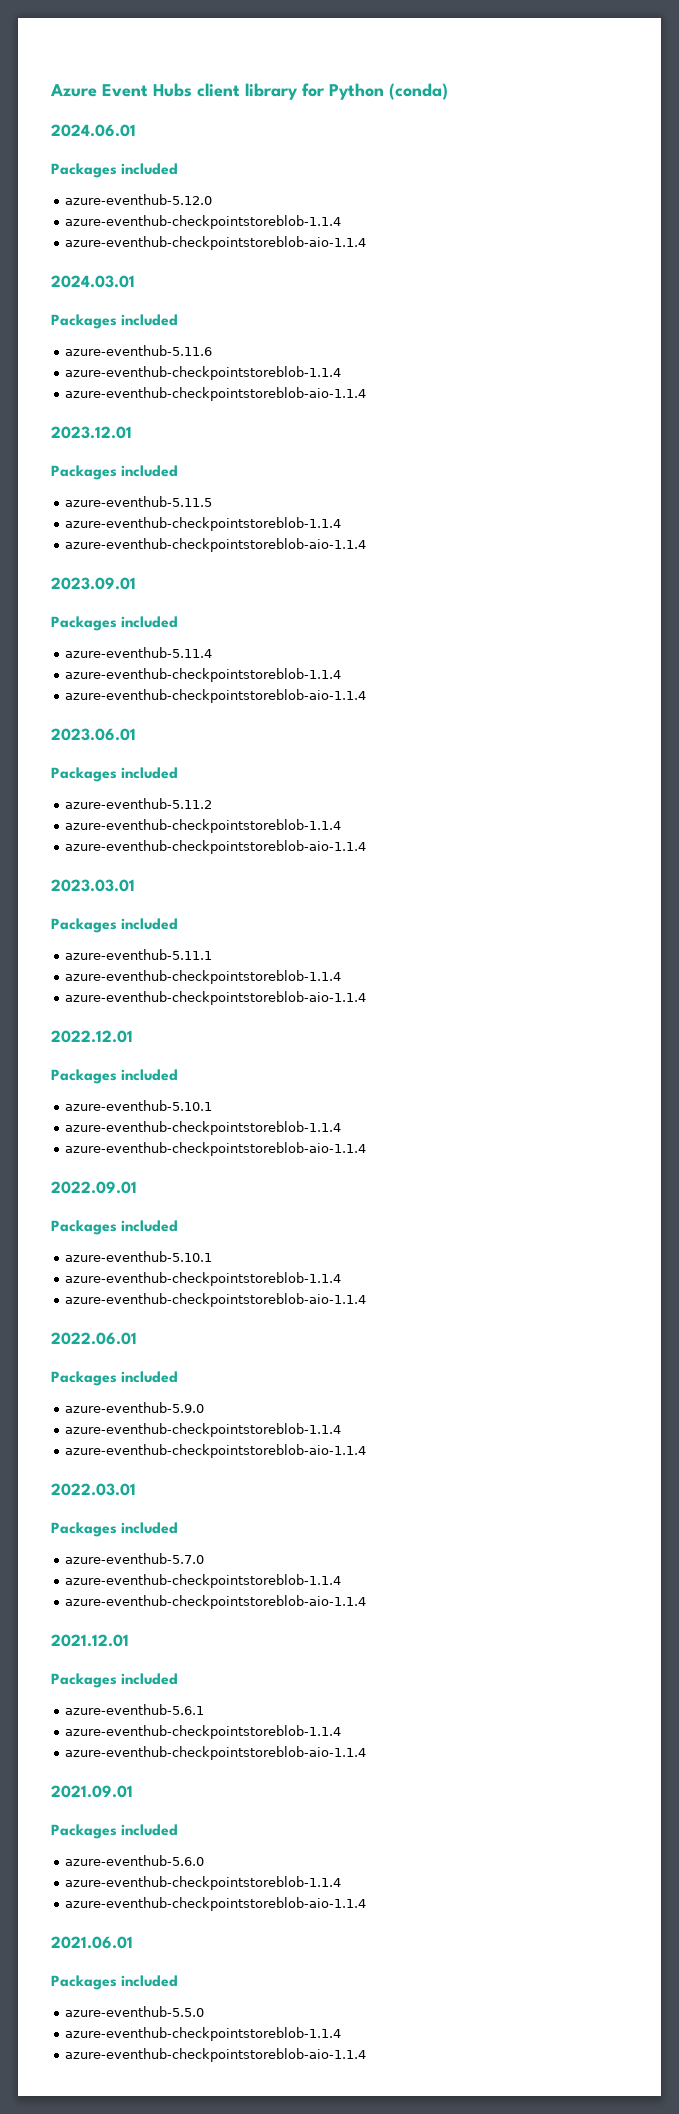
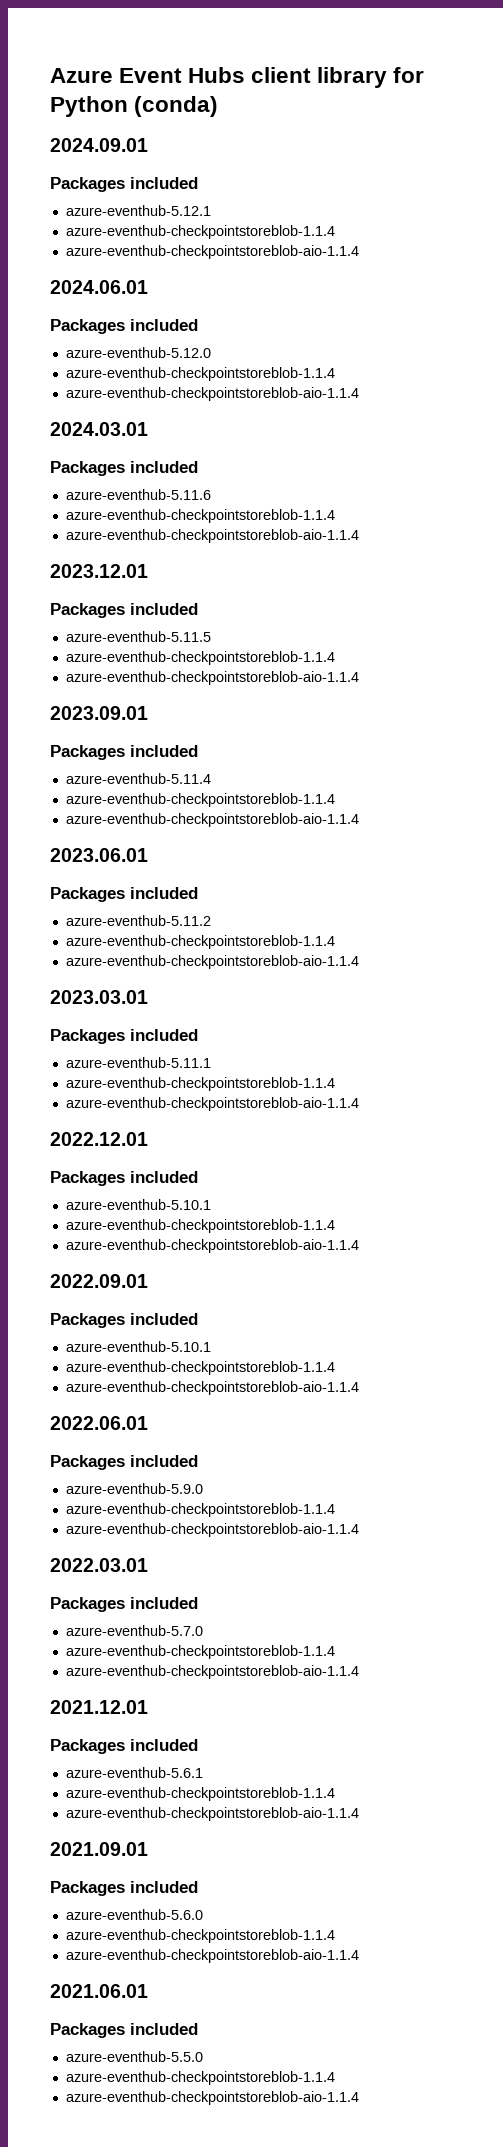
(448, 91) none -> [50,138,148,152] [50,177,198,192] [65,205,211,216] [65,225,335,239] [65,245,359,259] // 2024.09.01 // Packages included // azure-eventhub-5.12.1 // azure-eventhub-checkpointstoreblob-1.1.4 // azure-eventhub-checkpointstoreblob-aio-1.1.4

